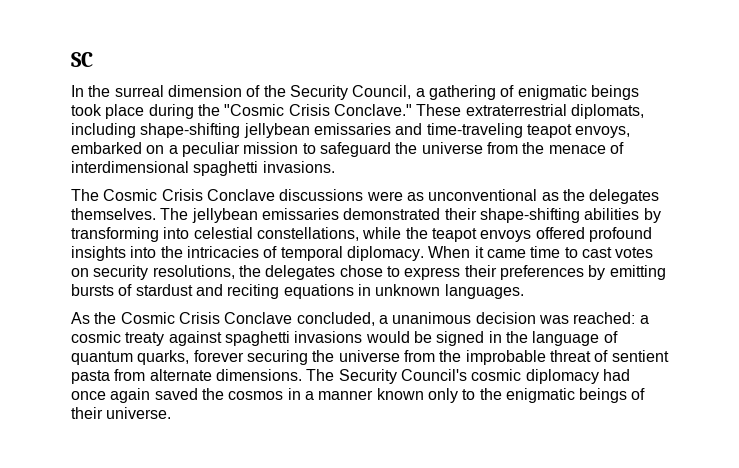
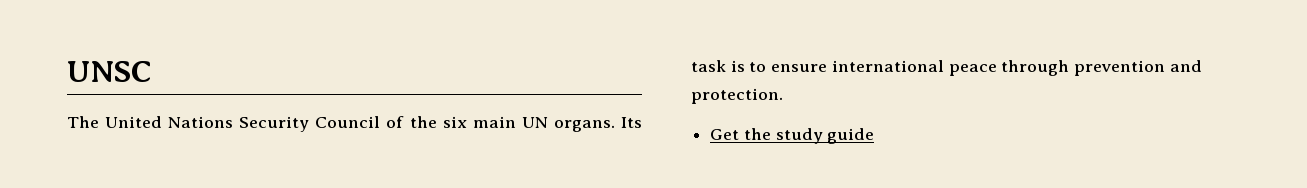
[71,52,93,67] [71,85,639,100] [71,104,644,119] [71,123,631,138] [71,142,624,157] [71,161,335,176] [71,189,660,204] [71,208,661,223] [71,227,652,242] [71,246,654,261] [71,265,666,280] [71,284,524,299] [71,312,649,326] [71,331,618,346] [71,350,669,365] [71,369,630,384] [71,388,646,403] [71,407,172,419] SC // In the surreal dimension of the Security Council, a gathering of enigmatic beings took place during the "Cosmic Crisis Conclave." These extraterrestrial diplomats, including shape-shifting jellybean emissaries and time-traveling teapot envoys, embarked on a peculiar mission to safeguard the universe from the menace of interdimensional spaghetti invasions. // The Cosmic Crisis Conclave discussions were as unconventional as the delegates themselves. The jellybean emissaries demonstrated their shape-shifting abilities by transforming into celestial constellations, while the teapot envoys offered profound insights into the intricacies of temporal diplomacy. When it came time to cast votes on security resolutions, the delegates chose to express their preferences by emitting bursts of stardust and reciting equations in unknown languages. // As the Cosmic Crisis Conclave concluded, a unanimous decision was reached: a cosmic treaty against spaghetti invasions would be signed in the language of quantum quarks, forever securing the universe from the improbable threat of sentient pasta from alternate dimensions. The Security Council's cosmic diplomacy had once again saved the cosmos in a manner known only to the enigmatic beings of their universe. -> [67,61,151,82] [67,116,642,132] [691,60,1202,76] [691,88,783,104] [710,128,875,144] UNSC // The United Nations Security Council of the six main UN organs. Its task is to ensure international peace through prevention and protection. // Get the study guide

